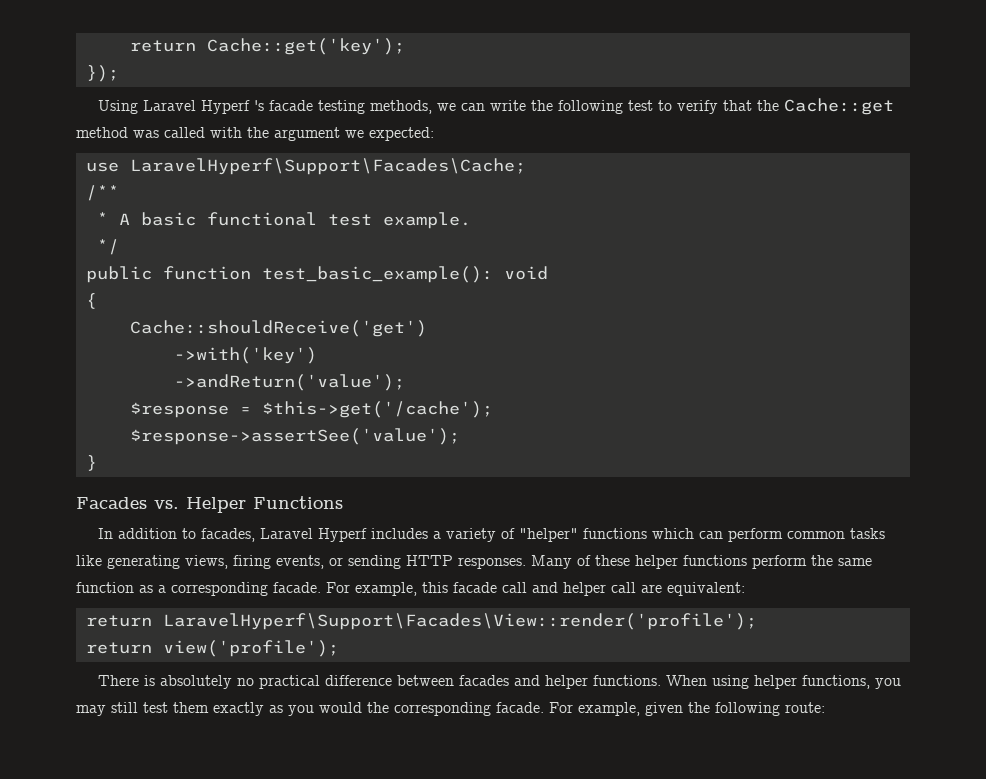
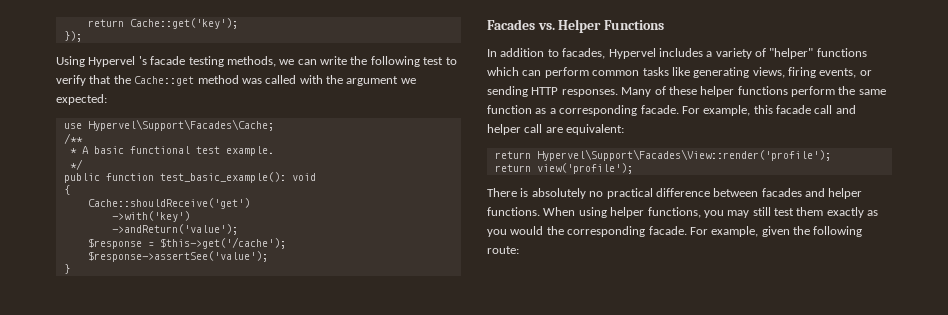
[143,100,251,114] Laravel Hyperf -> [88,56,136,67] Hypervel
[129,158,526,175] LaravelHyperf\Support\Facades\Cache; -> [87,119,274,131] Hypervel\Support\Facades\Cache;
[260,528,368,542] Laravel Hyperf -> [608,48,656,59] Hypervel
[162,613,757,630] LaravelHyperf\Support\Facades\View::render('profile'); -> [536,149,831,161] Hypervel\Support\Facades\View::render('profile');

